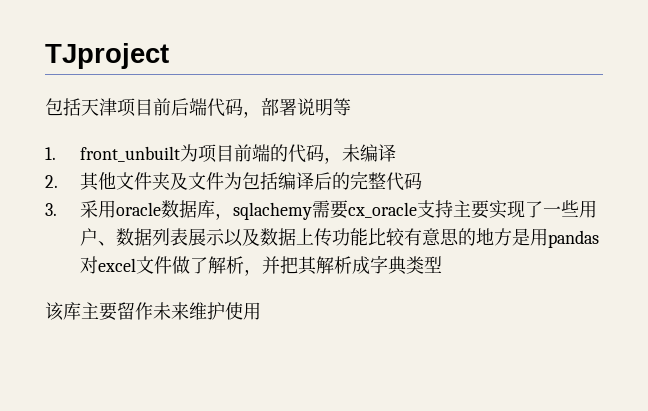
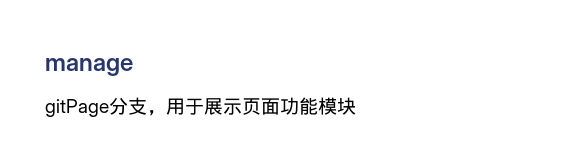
[45,43,169,69] [45,98,351,118] [45,144,397,164] [45,171,423,191] [45,200,598,220] [80,228,600,248] [80,255,443,276] [45,302,261,321] TJproject // 包括天津项目前后端代码，部署说明等 // 1. front_unbuilt为项目前端的代码，未编译 // 2.其他文件夹及文件为包括编译后的完整代码 // 3.采用oracle数据库，sqlachemy需要cx_oracle支持主要实现了一些用户、数据列表展示以及数据上传功能比较有意思的地方是用pandas对excel文件做了解析，并把其解析成字典类型 // 该库主要留作未来维护使用 -> [45,58,133,76] [45,97,356,117] manage // gitPage分支，用于展示页面功能模块

